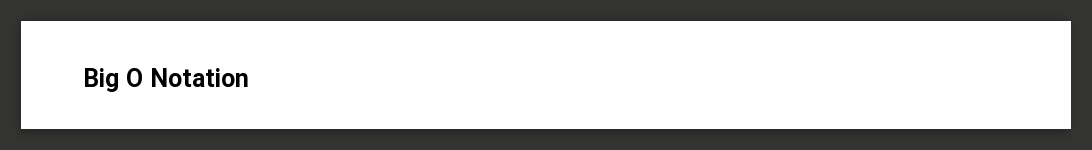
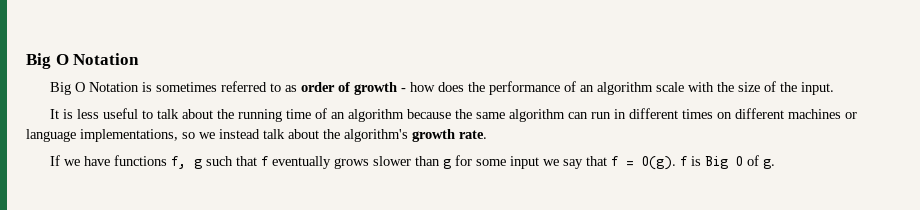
[83,68,249,92] Big O Notation -> [26,53,140,69] [49,81,834,95] [49,108,857,122] [26,129,487,142] [49,155,775,170] Big O Notation // Big O Notation is sometimes referred to as order of growth - how does the performance of an algorithm scale with the size of the input. // It is less useful to talk about the running time of an algorithm because the same algorithm can run in different times on different machines or language implementations, so we instead talk about the algorithm's growth rate. // If we have functions f, g such that f eventually grows slower than g for some input we say that f = O(g). f is Big O of g.

